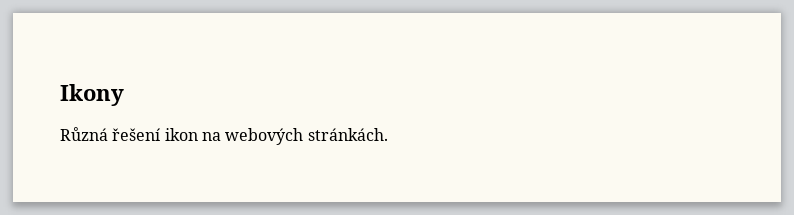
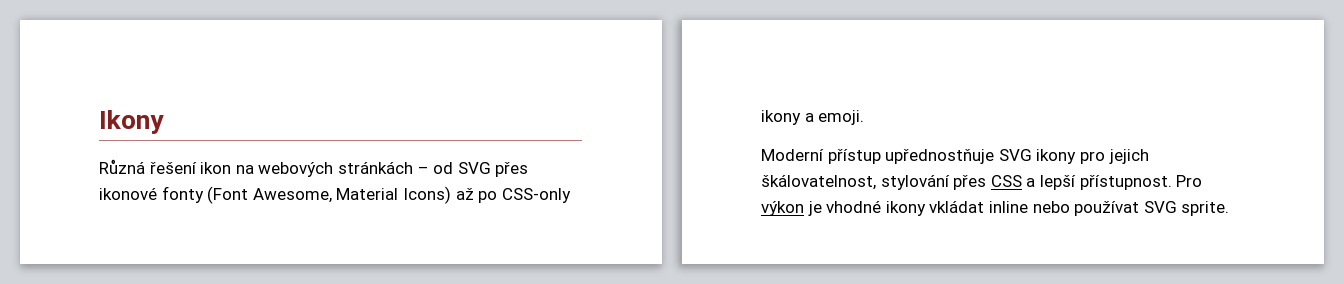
[307,128,388,141] stránkách. -> [337,161,529,177] [99,186,571,204] [761,110,865,125] [761,149,1149,164] [761,174,1203,190] [761,200,1230,216] stránkách – od SVG přes ikonové fonty (Font Awesome, Material Icons) až po CSS-only ikony a emoji. // Moderní přístup upřednostňuje SVG ikony pro jejich škálovatelnost, stylování přes CSS a lepší přístupnost. Pro výkon je vhodné ikony vkládat inline nebo používat SVG sprite.

